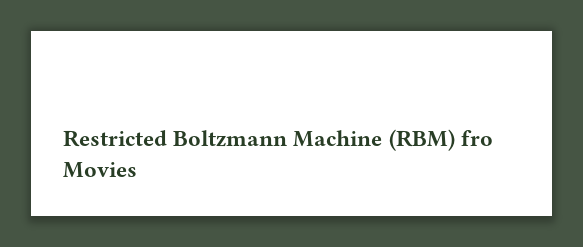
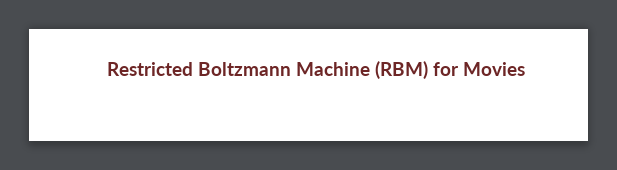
[460,130,493,146] fro -> [433,62,459,76] for

